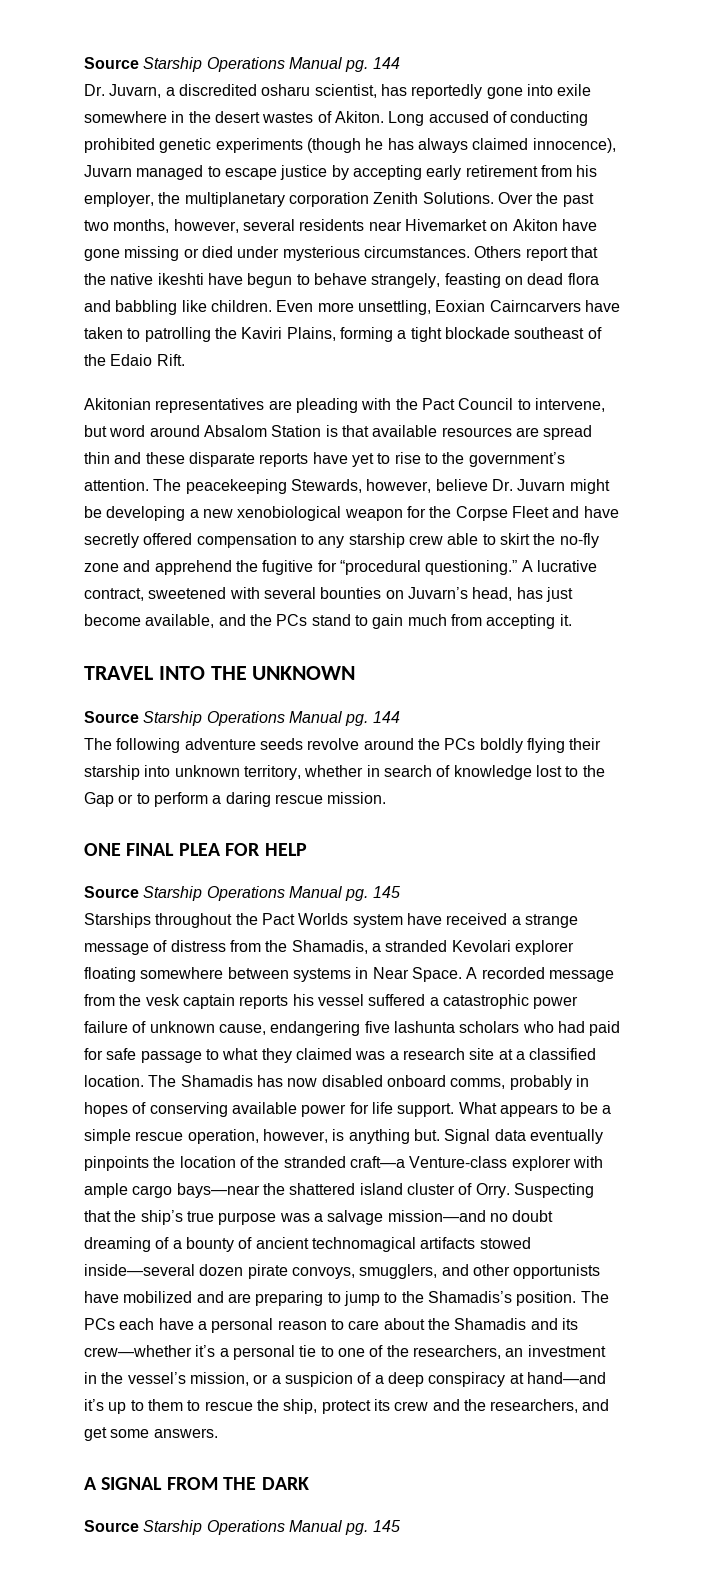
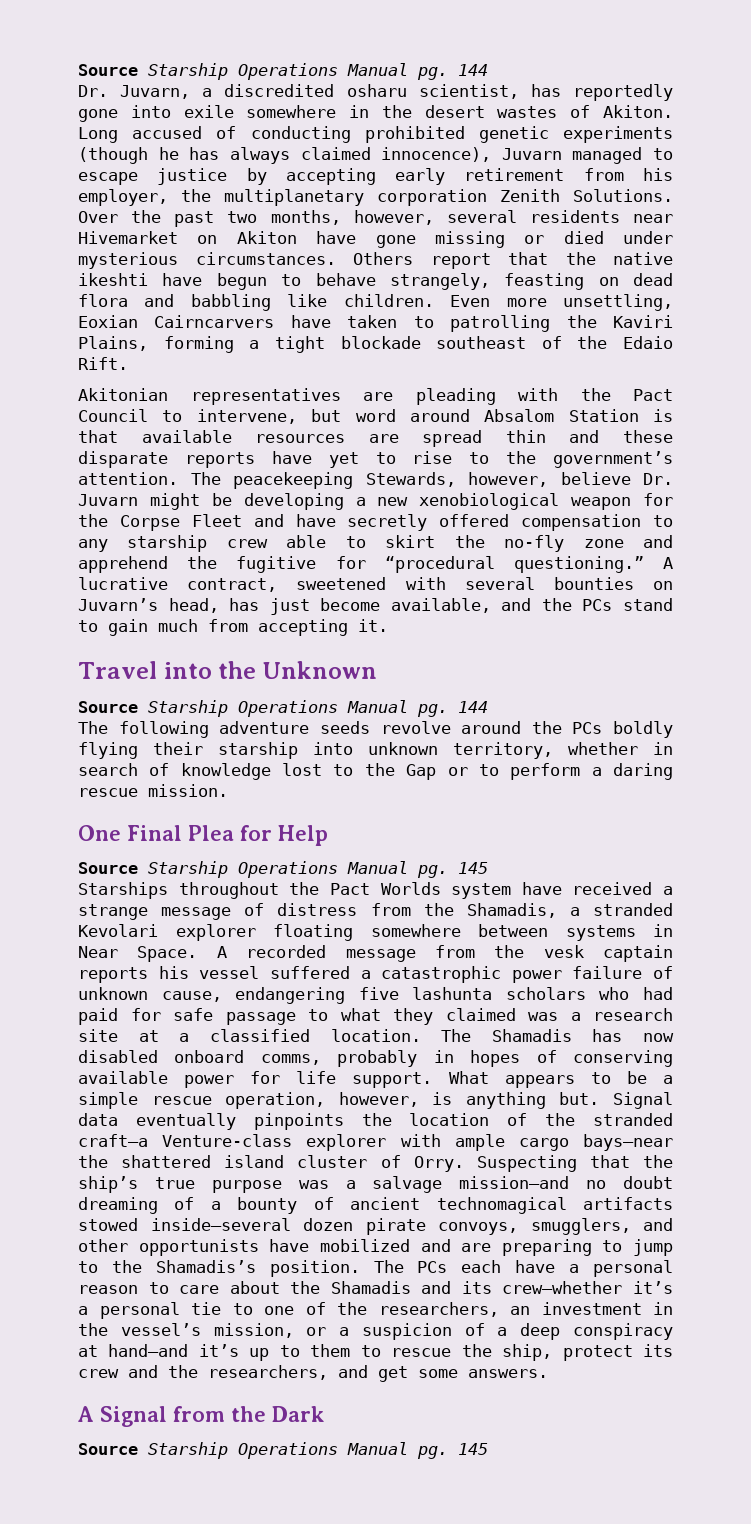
[84,666,356,680] TRAVEL INTO THE UNKNOWN -> [78,661,377,679] Travel into the Unknown
[84,843,307,856] ONE FINAL PLEA FOR HELP -> [78,825,328,846] One Final Plea for Help
[101,1477,309,1490] SIGNAL FROM THE DARK -> [100,1406,324,1427] Signal from the Dark

